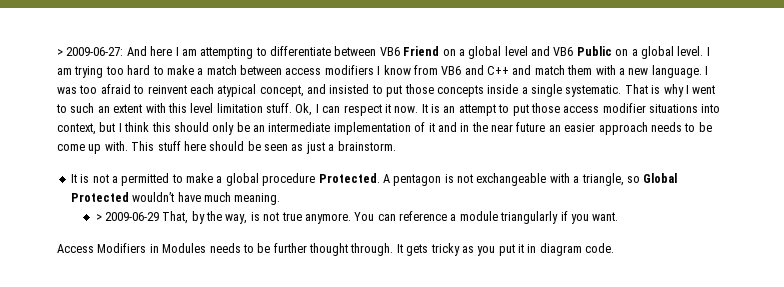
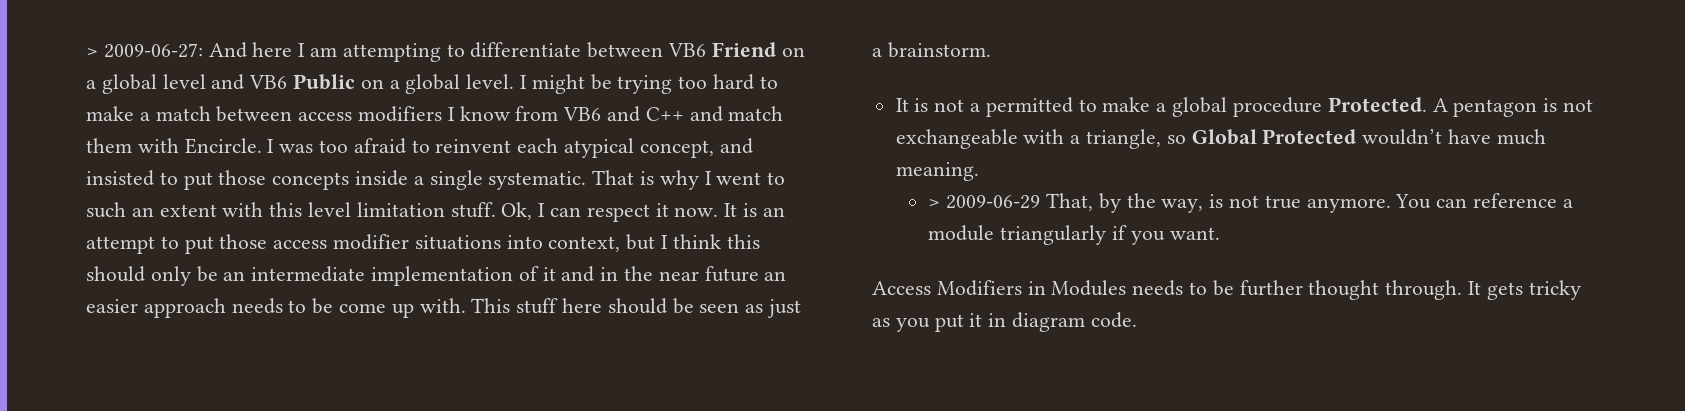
[57,68,72,75] am -> [531,74,612,94] might be
[618,65,702,78] a new language. -> [184,138,262,154] Encircle.

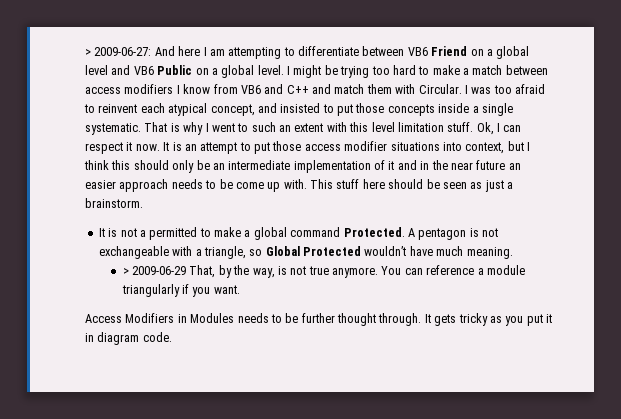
[184,138,262,154] Encircle. -> [418,84,462,94] Circular.
[1232,97,1322,117] procedure -> [290,227,341,237] command

